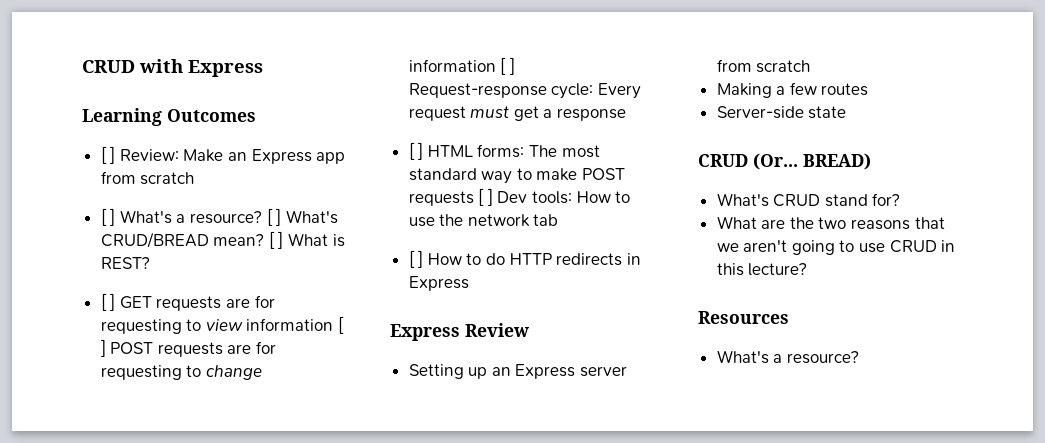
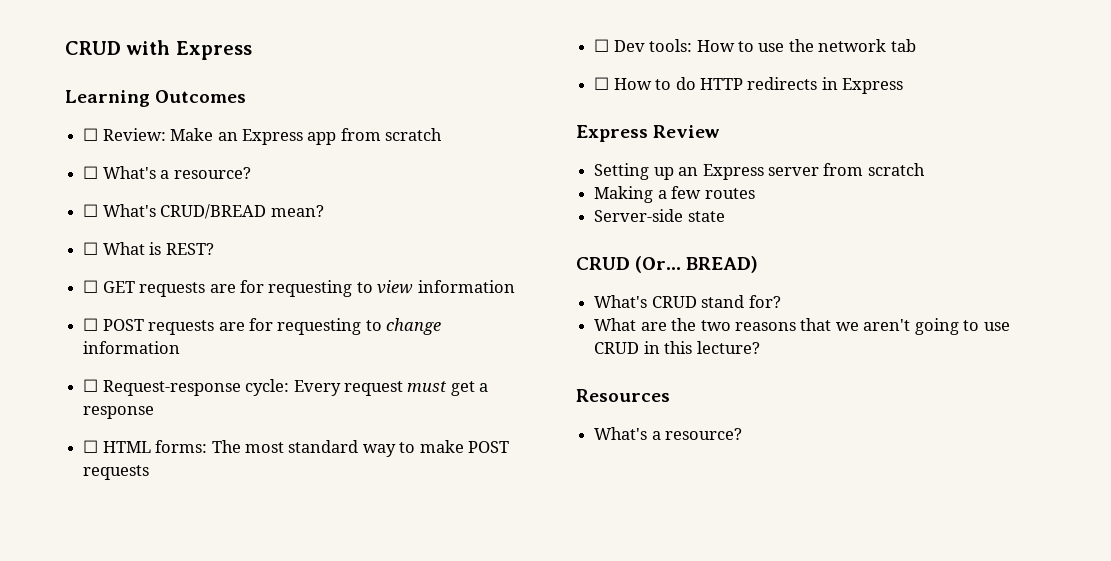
[100,146,116,164] [ ] -> [83,128,99,141] ☐
[100,208,282,226] [ ] What's a resource? [ ] -> [83,166,251,179] [83,204,99,217] ☐ What's a resource? // ☐
[268,231,284,249] [ ] -> [83,242,99,255] // ☐
[100,293,116,311] [ ] -> [83,280,99,293] ☐
[338,316,345,334] [100,339,106,357] [ ] -> [83,318,99,331] // ☐
[500,57,515,75] [ ] -> [83,379,99,392] // ☐
[408,142,424,160] [ ] -> [83,440,99,453] ☐
[478,188,493,206] [ ] -> [594,39,610,52] // ☐
[408,250,424,268] [ ] -> [594,77,610,90] ☐

